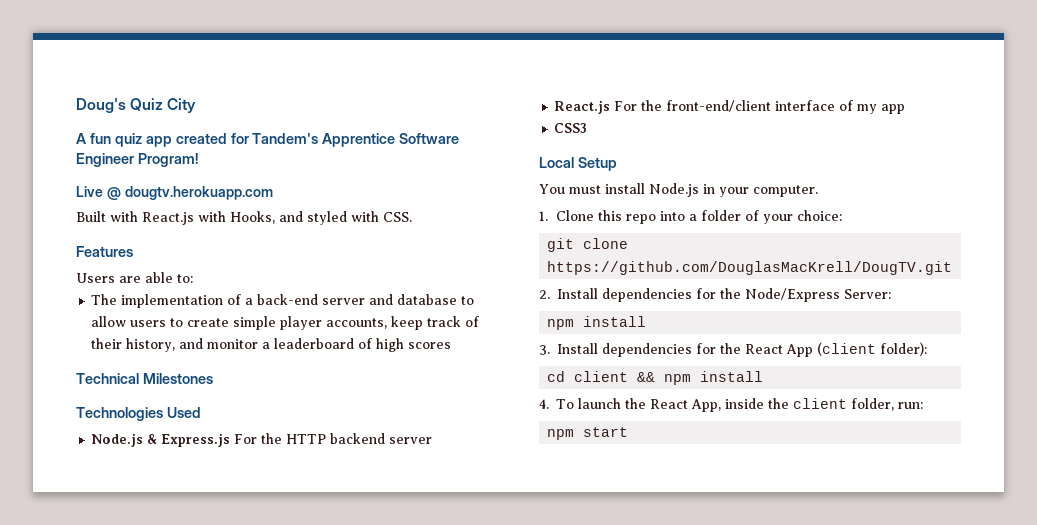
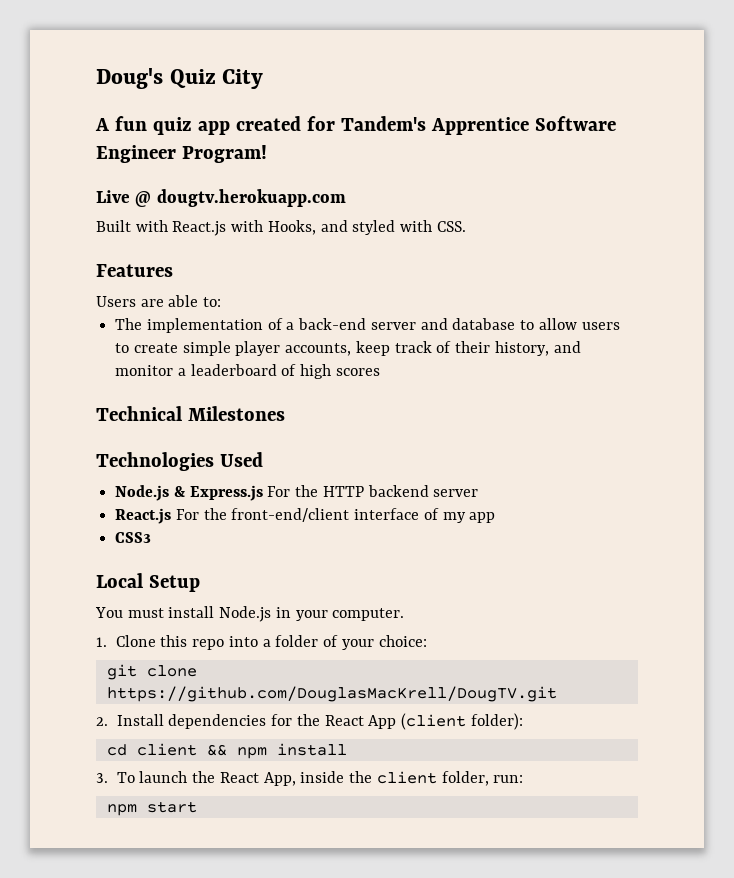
[745,288,891,302] [547,316,647,330] [539,343,741,357] Node/Express Server: // npm install // 3. Install dependencies for the -> (320, 720) none
[539,399,549,409] 4. -> [96,773,108,783] 3.

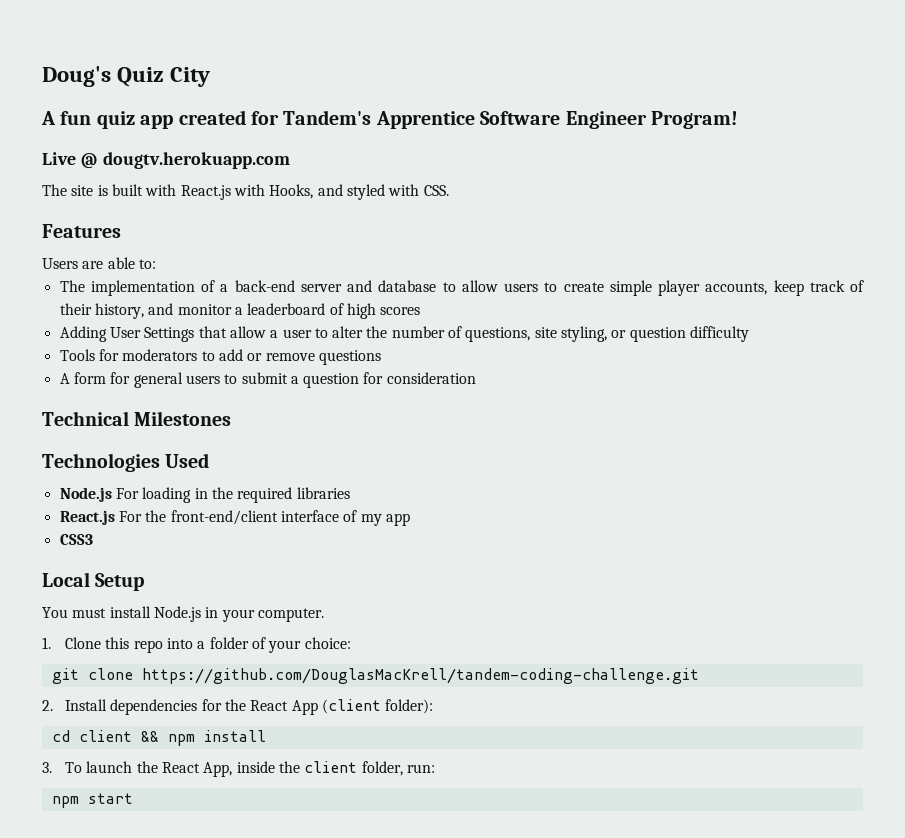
[96,220,131,232] Built -> [42,184,143,196] The site is built
(380, 372) none -> [59,326,750,342] [59,349,381,365] [59,372,476,388] // Adding User Settings that allow a user to alter the number of questions, site styling, or question difficulty // Tools for moderators to add or remove questions // A form for general users to submit a question for consideration
[173,485,479,501] & Express.js For the HTTP backend server -> [115,487,350,503] For loading in the required libraries
[106,686,557,702] https://github.com/DouglasMacKrell/DougTV.git -> [141,668,699,684] https://github.com/DouglasMacKrell/tandem-coding-challenge.git

